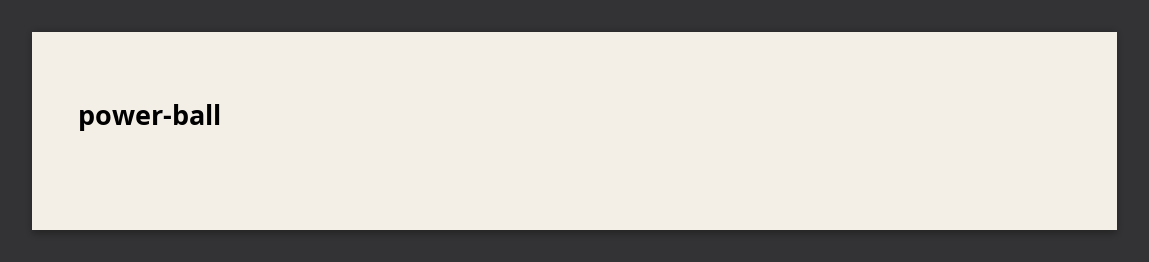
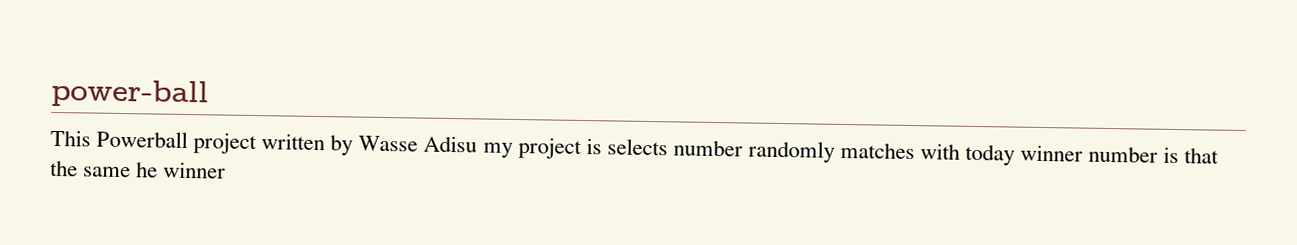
(221, 117) none -> [50,129,1220,166] [50,159,227,179] // This Powerball project written by Wasse Adisu my project is selects number randomly matches with today winner number is that the same he winner

